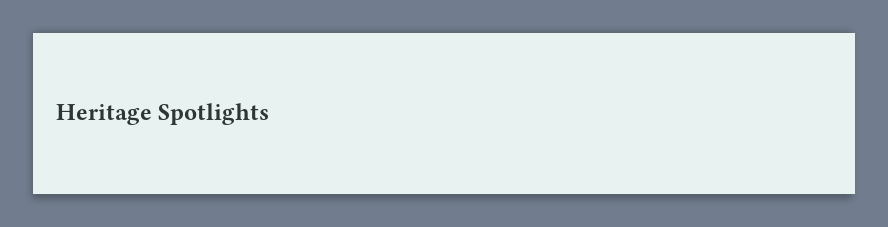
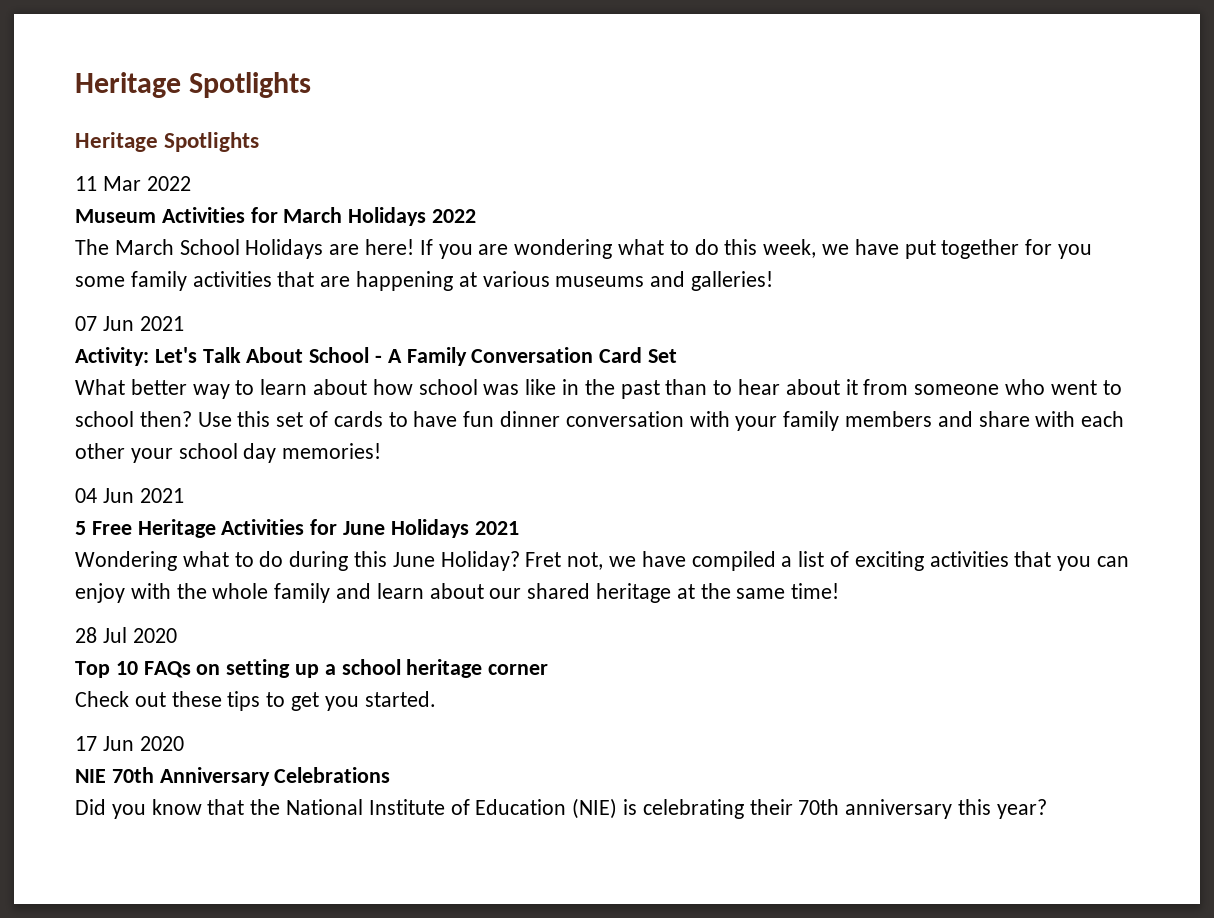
[56,103,270,125] Heritage Spotlights -> [75,72,311,98] [75,132,260,152] [75,176,191,191] [75,207,477,226] [75,239,1093,259] [75,271,774,291] [75,316,184,331] [75,347,678,366] [75,379,1122,399] [75,411,1125,431] [75,443,382,463] [75,488,184,503] [75,519,519,538] [75,551,1130,571] [75,583,840,603] [75,627,177,643] [75,659,549,678] [75,691,436,711] [75,736,184,751] [75,767,391,786] [75,798,1047,819] Heritage Spotlights // Heritage Spotlights // 11 Mar 2022 // Museum Activities for March Holidays 2022 // The March School Holidays are here! If you are wondering what to do this week, we have put together for you some family activities that are happening at various museums and galleries! // 07 Jun 2021 // Activity: Let's Talk About School - A Family Conversation Card Set // What better way to learn about how school was like in the past than to hear about it from someone who went to school then? Use this set of cards to have fun dinner conversation with your family members and share with each other your school day memories! // 04 Jun 2021 // 5 Free Heritage Activities for June Holidays 2021 // Wondering what to do during this June Holiday? Fret not, we have compiled a list of exciting activities that you can enjoy with the whole family and learn about our shared heritage at the same time! // 28 Jul 2020 // Top 10 FAQs on setting up a school heritage corner // Check out these tips to get you started. // 17 Jun 2020 // NIE 70th Anniversary Celebrations // Did you know that the National Institute of Education (NIE) is celebrating their 70th anniversary this year?

